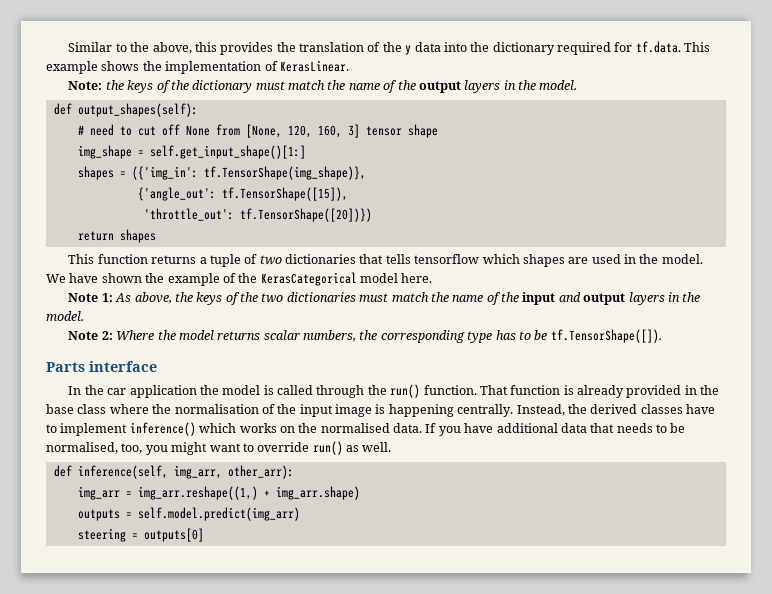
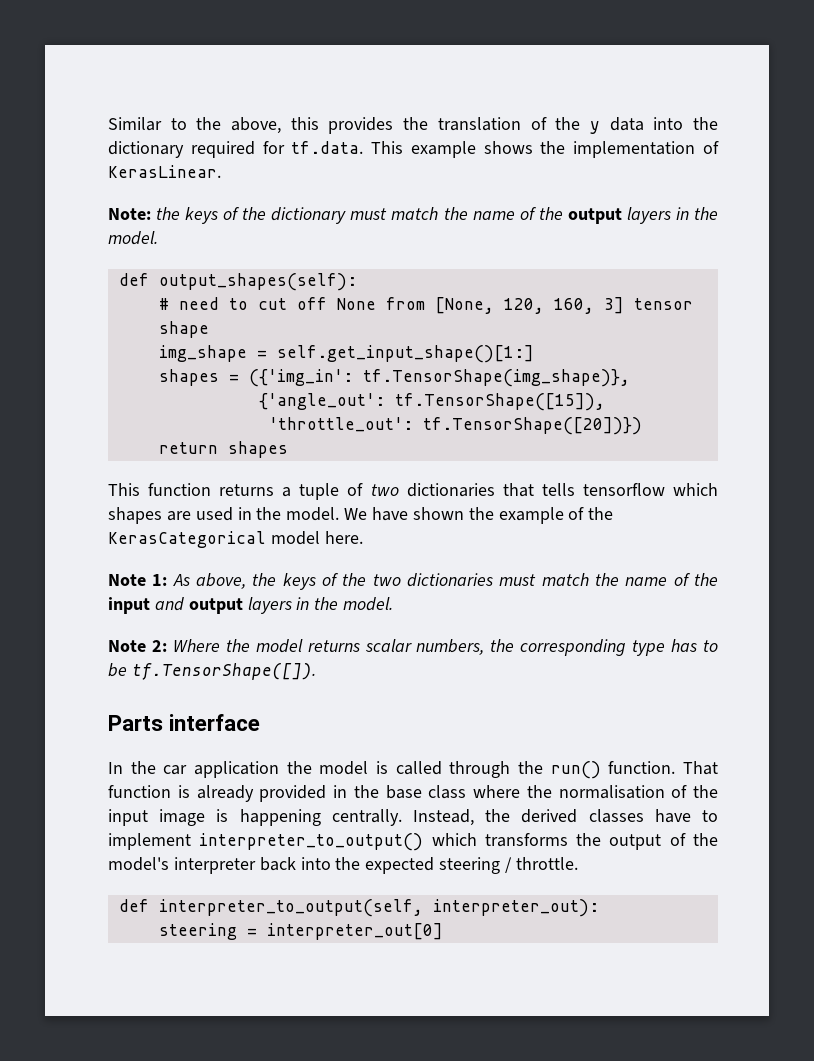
[129,422,686,436] [46,441,392,455] [53,465,294,479] [77,486,360,500] [77,507,300,521] inference() which works on the normalised data. If you have additional data that needs to be normalised, too, you might want to override run() as well. // def inference(self, img_arr, other_arr): // img_arr = img_arr.reshape((1,) + img_arr.shape) // outputs = self.model.predict(img_arr) -> [199,833,718,851] [108,857,578,874] [118,899,599,917] interpreter_to_output() which transforms the output of the model's interpreter back into the expected steering / throttle. // def interpreter_to_output(self, interpreter_out):
[143,528,204,542] outputs[0] -> [266,923,443,940] interpreter_out[0]

